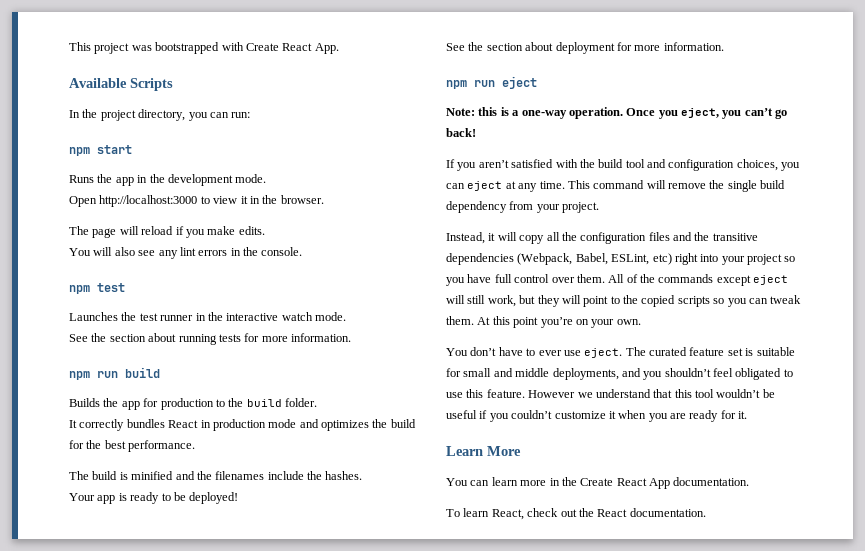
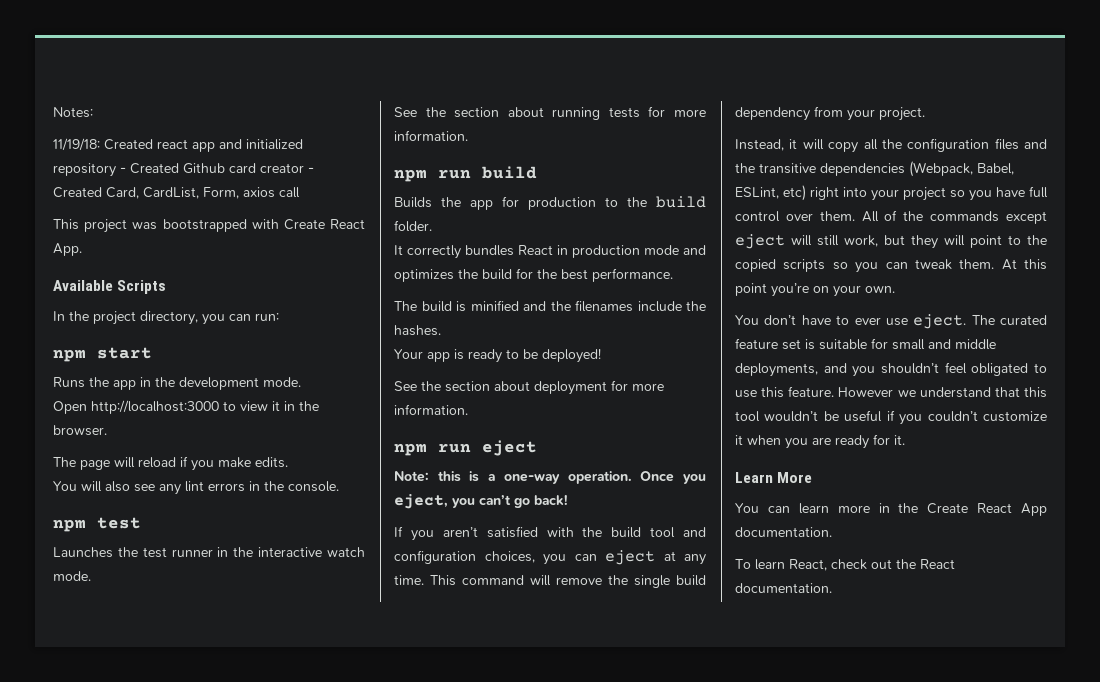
(69, 46) none -> [53,107,93,118] [53,138,303,152] [53,163,314,177] [53,187,300,199] Notes: // 11/19/18: Created react app and initialized repository - Created Github card creator - Created Card, CardList, Form, axios call //

